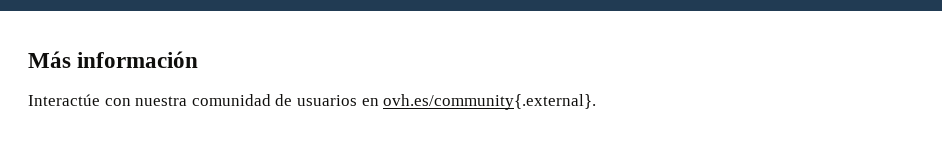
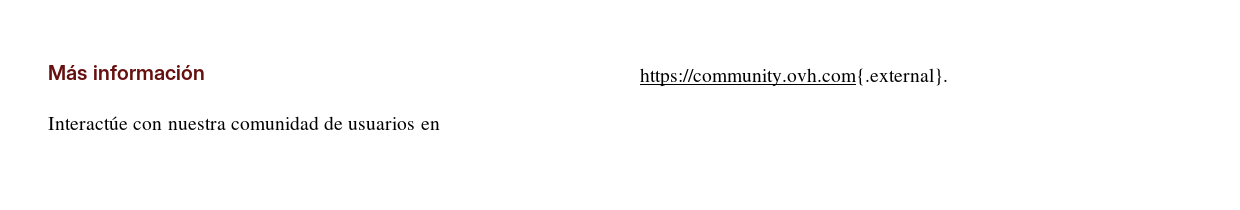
[383,94,597,110] ovh.es/community{.external}. -> [640,68,948,87] https://community.ovh.com{.external}.

